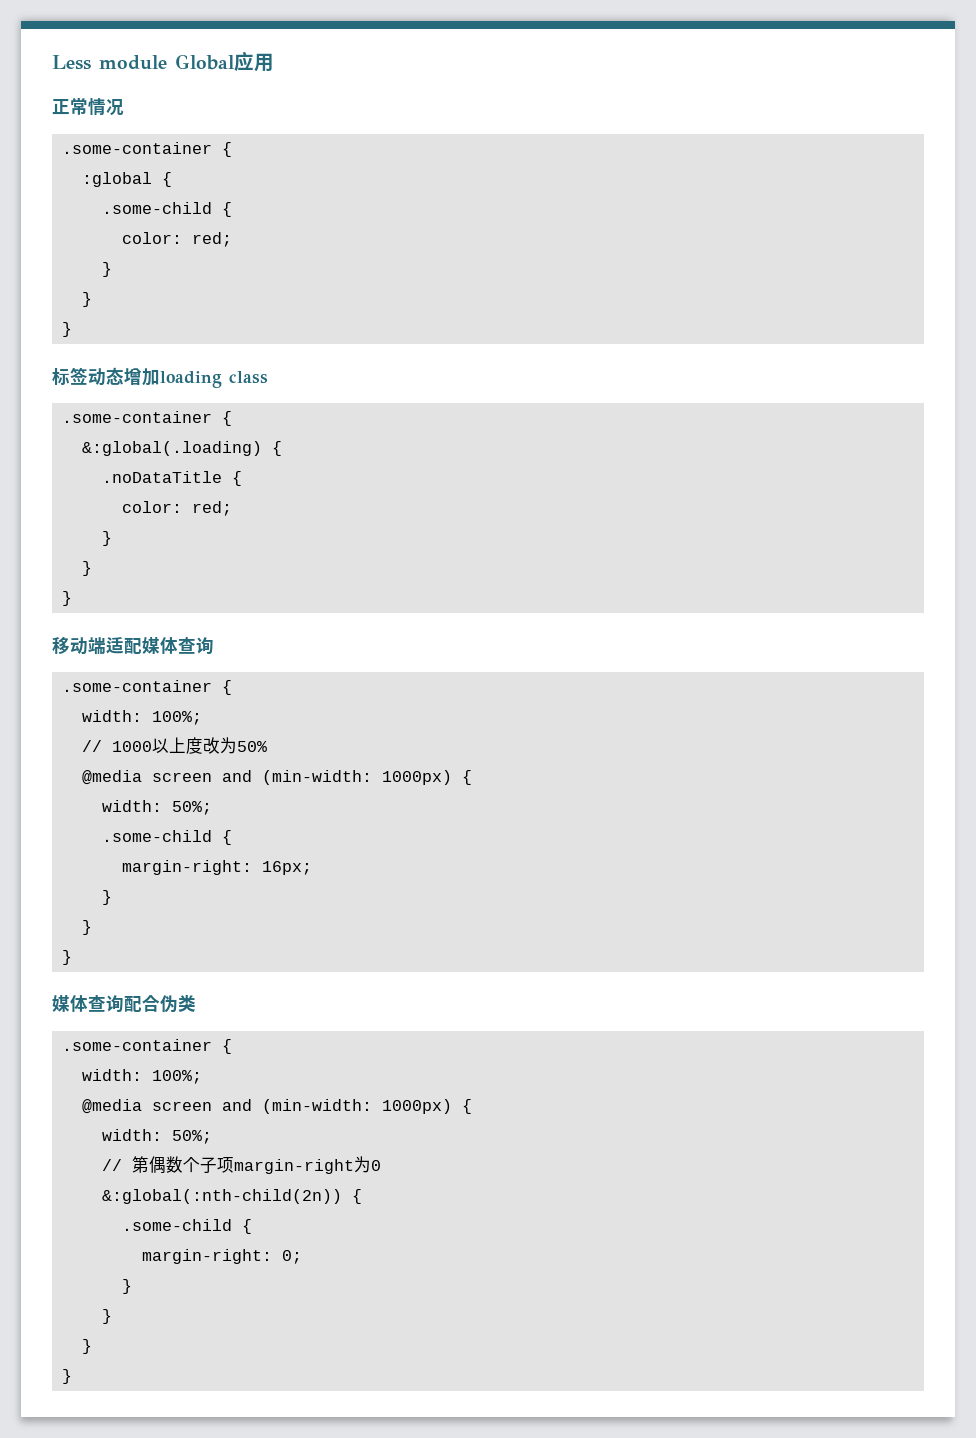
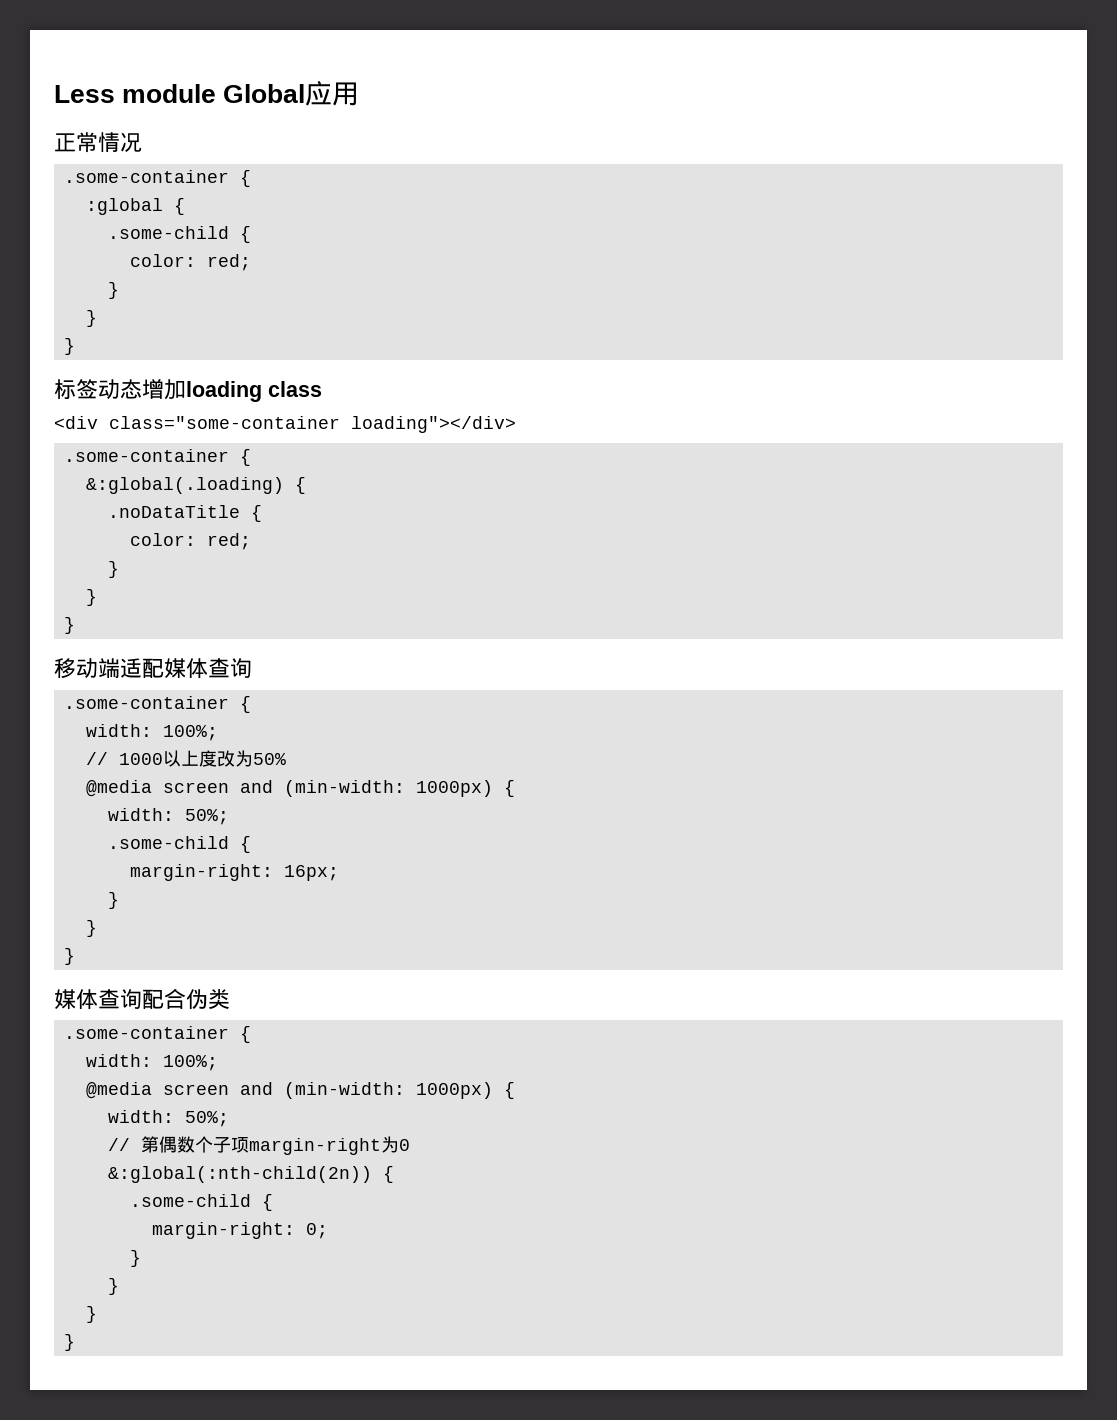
(268, 377) none -> [54,416,516,433] // <div class="some-container loading"></div>

